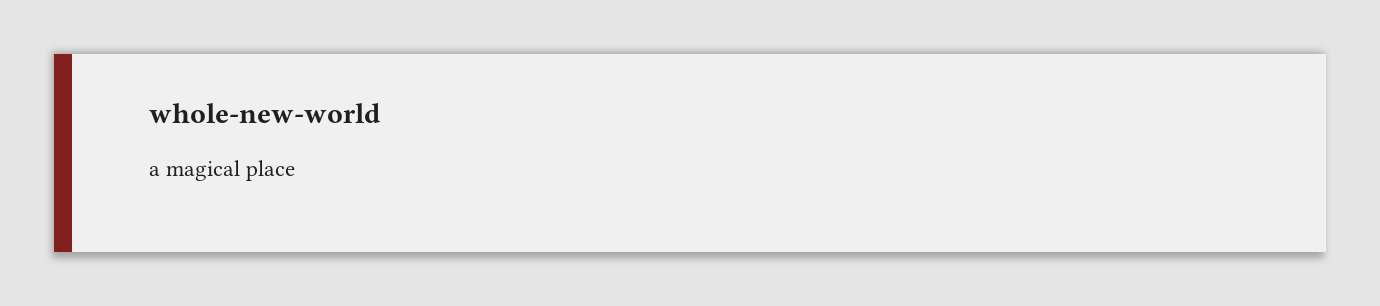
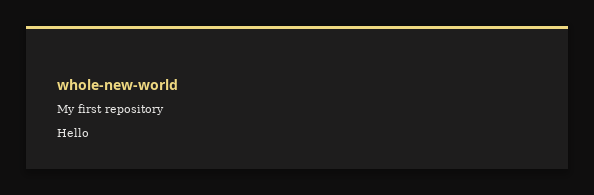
[149,160,296,181] a magical place -> [57,104,164,115] [57,128,89,137] My first repository // Hello

